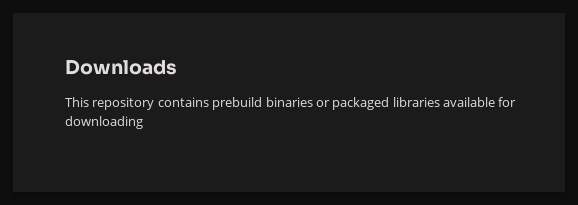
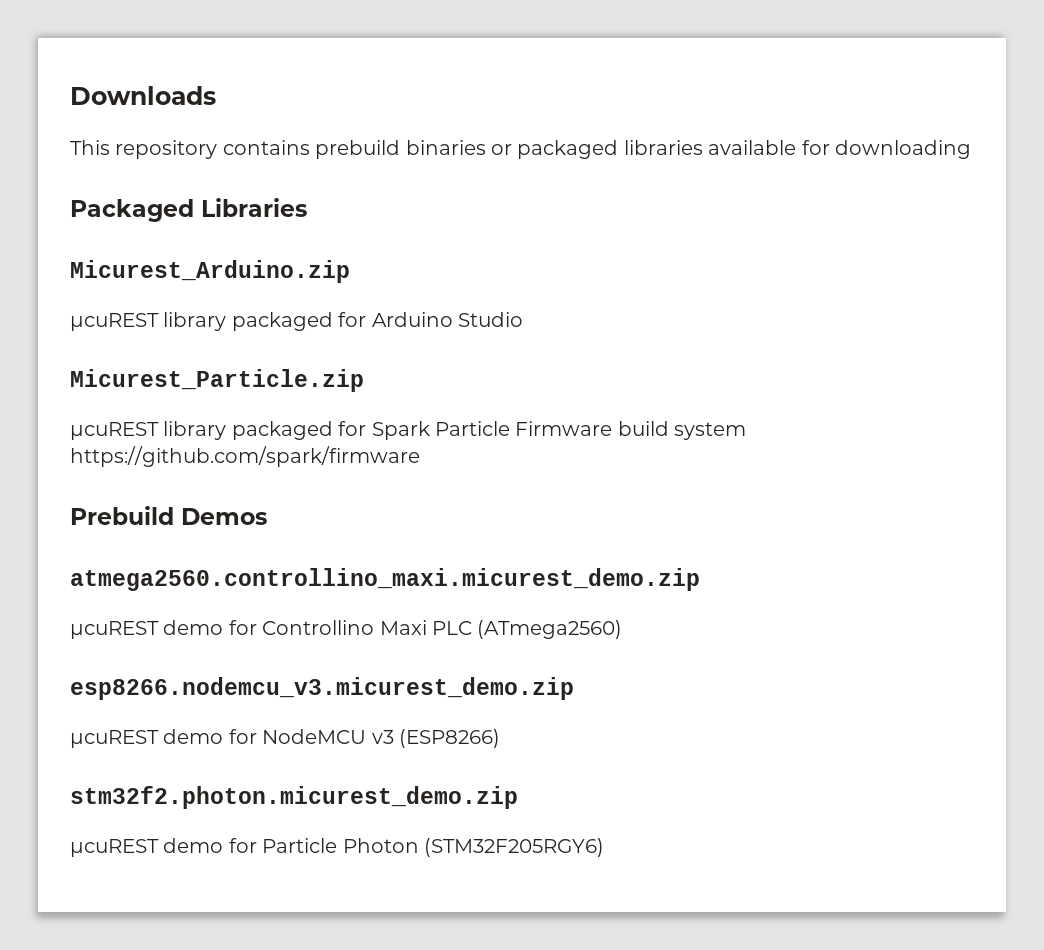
(143, 122) none -> [70,198,307,222] [70,260,350,283] [70,312,523,331] [70,369,364,392] [70,421,747,440] [70,446,420,467] [70,506,267,525] [70,568,700,591] [70,620,623,639] [70,677,574,700] [70,729,500,748] [70,786,518,809] [70,838,604,857] // Packaged Libraries // Micurest_Arduino.zip // µcuREST library packaged for Arduino Studio // Micurest_Particle.zip // µcuREST library packaged for Spark Particle Firmware build system https://github.com/spark/firmware // Prebuild Demos // atmega2560.controllino_maxi.micurest_demo.zip // µcuREST demo for Controllino Maxi PLC (ATmega2560) // esp8266.nodemcu_v3.micurest_demo.zip // µcuREST demo for NodeMCU v3 (ESP8266) // stm32f2.photon.micurest_demo.zip // µcuREST demo for Particle Photon (STM32F205RGY6)

